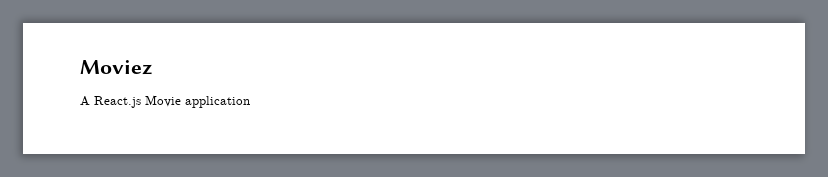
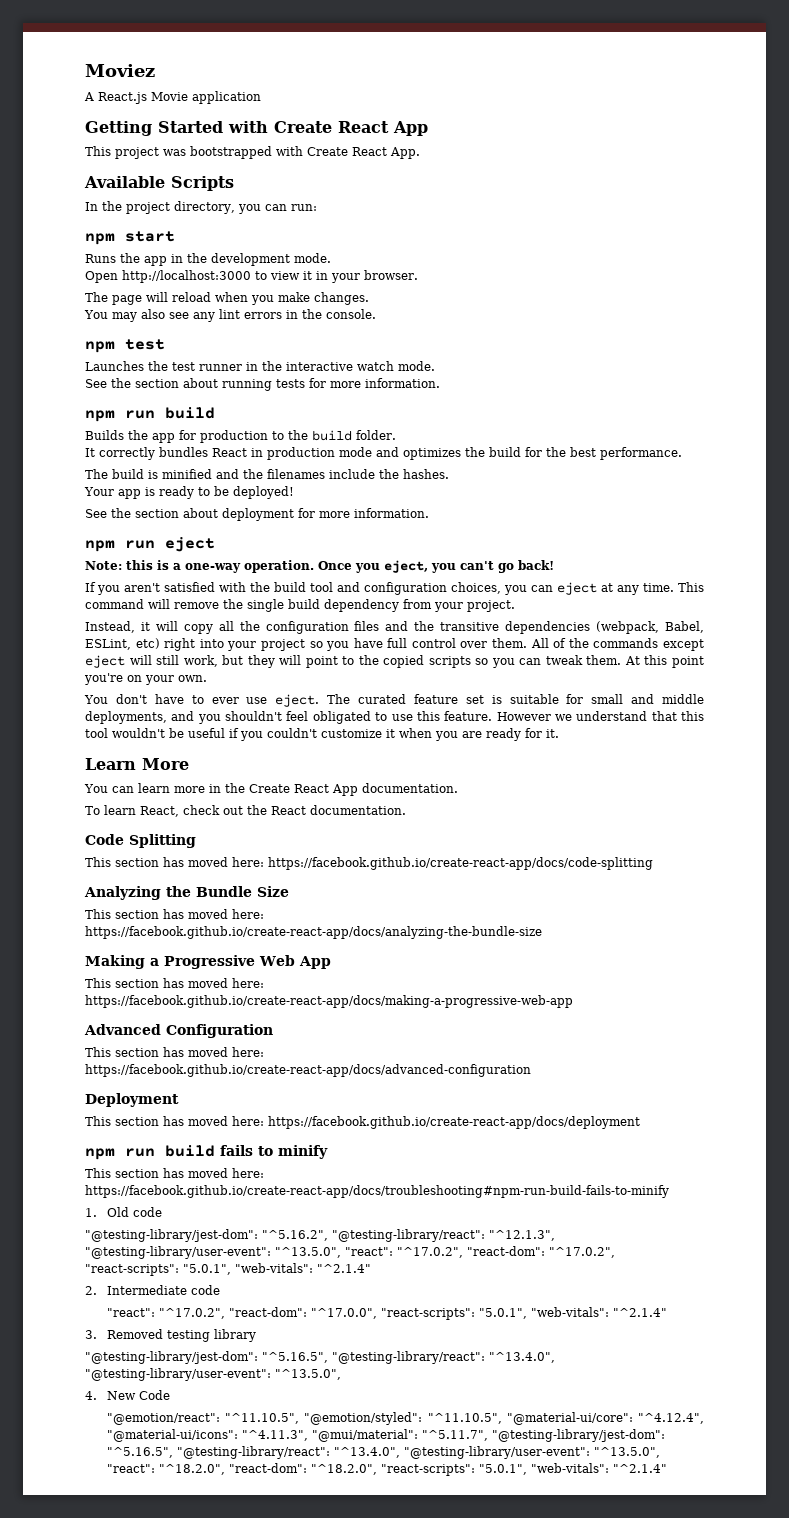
(250, 102) none -> [85,121,428,136] [85,146,420,159] [84,176,234,191] [85,201,317,214] [85,231,175,245] [85,253,331,266] [85,270,418,283] [85,292,369,305] [84,309,376,322] [85,339,165,353] [85,361,435,371] [85,378,440,391] [85,407,215,422] [85,430,396,443] [85,447,682,460] [85,469,449,479] [84,486,294,499] [85,508,429,521] [85,537,215,552] [85,560,554,573] [85,582,704,595] [85,599,515,612] [85,621,704,634] [85,638,704,651] [85,655,704,668] [84,673,207,685] [84,694,704,707] [85,711,704,724] [85,728,559,741] [85,758,189,770] [84,783,458,796] [85,805,406,817] [85,834,196,848] [85,857,653,870] [84,886,289,900] [85,909,264,919] [85,926,542,939] [85,955,331,969] [85,978,264,988] [85,995,573,1008] [84,1024,273,1038] [85,1047,264,1057] [85,1064,531,1077] [85,1093,179,1107] [85,1116,640,1129] [85,1145,328,1160] [85,1168,264,1178] [85,1185,669,1198] [85,1207,162,1217] [85,1229,555,1242] [85,1246,615,1259] [85,1263,371,1276] [85,1285,220,1295] [106,1307,667,1320] [85,1329,256,1342] [85,1351,555,1364] [85,1368,341,1381] [85,1390,170,1400] [106,1412,704,1425] [106,1429,665,1442] [106,1446,660,1459] [106,1463,667,1476] // Getting Started with Create React App // This project was bootstrapped with Create React App. // Available Scripts // In the project directory, you can run: // npm start // Runs the app in the development mode. // Open http://localhost:3000 to view it in your browser. // The page will reload when you make changes. // You may also see any lint errors in the console. // npm test // Launches the test runner in the interactive watch mode. // See the section about running tests for more information. // npm run build // Builds the app for production to the build folder. // It correctly bundles React in production mode and optimizes the build for the best performance. // The build is minified and the filenames include the hashes. // Your app is ready to be deployed! // See the section about deployment for more information. // npm run eject // Note: this is a one-way operation. Once you eject, you can't go back! // If you aren't satisfied with the build tool and configuration choices, you can eject at any time. This command will remove the single build dependency from your project. // Instead, it will copy all the configuration files and the transitive dependencies (webpack, Babel, ESLint, etc) right into your project so you have full control over them. All of the commands except eject will still work, but they will point to the copied scripts so you can tweak them. At this point you're on your own. // You don't have to ever use eject. The curated feature set is suitable for small and middle deployments, and you shouldn't feel obligated to use this feature. However we understand that this tool wouldn't be useful if you couldn't customize it when you are ready for it. // Learn More // You can learn more in the Create React App documentation. // To learn React, check out the React documentation. // Code Splitting // This section has moved here: https://facebook.github.io/create-react-app/docs/code-splitting // Analyzing the Bundle Size // This section has moved here: https://facebook.github.io/create-react-app/docs/analyzing-the-bundle-size // Making a Progressive Web App // This section has moved here: https://facebook.github.io/create-react-app/docs/making-a-progressive-web-app // Advanced Configuration // This section has moved here: https://facebook.github.io/create-react-app/docs/advanced-configuration // Deployment // This section has moved here: https://facebook.github.io/create-react-app/docs/deployment // npm run build fails to minify // This section has moved here: https://facebook.github.io/create-react-app/docs/troubleshooting#npm-run-build-fails-to-minify // 1. Old code // "@testing-library/jest-dom": "^5.16.2", "@testing-library/react": "^12.1.3", "@testing-library/user-event": "^13.5.0", "react": "^17.0.2", "react-dom": "^17.0.2", "react-scripts": "5.0.1", "web-vitals": "^2.1.4" // 2. Intermediate code // "react": "^17.0.2", "react-dom": "^17.0.0", "react-scripts": "5.0.1", "web-vitals": "^2.1.4" // 3. Removed testing library // "@testing-library/jest-dom": "^5.16.5", "@testing-library/react": "^13.4.0", "@testing-library/user-event": "^13.5.0", // 4. New Code // "@emotion/react": "^11.10.5", "@emotion/styled": "^11.10.5", "@material-ui/core": "^4.12.4", "@material-ui/icons": "^4.11.3", "@mui/material": "^5.11.7", "@testing-library/jest-dom": "^5.16.5", "@testing-library/react": "^13.4.0", "@testing-library/user-event": "^13.5.0", "react": "^18.2.0", "react-dom": "^18.2.0", "react-scripts": "5.0.1", "web-vitals": "^2.1.4"

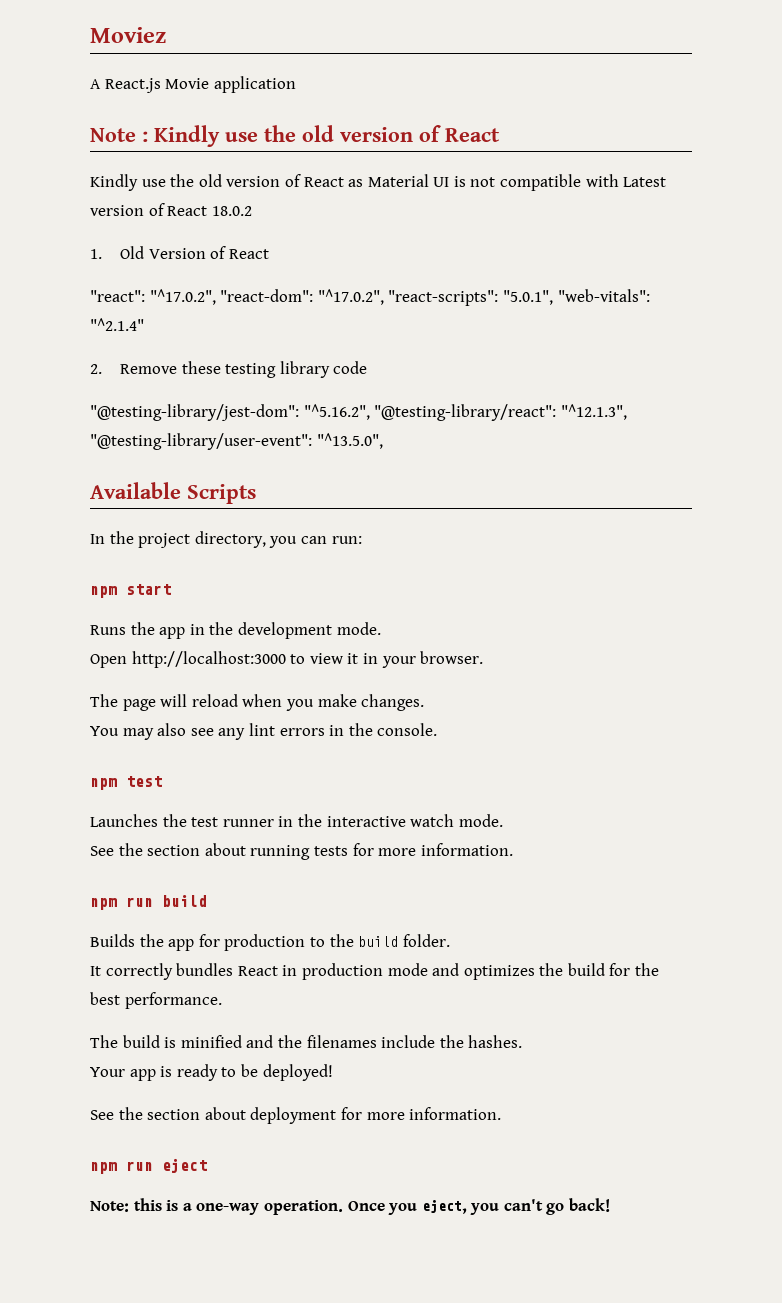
[85,121,428,136] [85,146,420,159] Getting Started with Create React App // This project was bootstrapped with Create React App. -> [90,125,500,147] [90,174,667,191] [90,203,252,216] [90,246,269,259] [90,289,650,306] [90,318,144,331] [90,361,368,378] [90,404,627,421] [90,433,383,450] Note : Kindly use the old version of React // Kindly use the old version of React as Material UI is not compatible with Latest version of React 18.0.2 // 1. Old Version of React // "react": "^17.0.2", "react-dom": "^17.0.2", "react-scripts": "5.0.1", "web-vitals": "^2.1.4" // 2. Remove these testing library code // "@testing-library/jest-dom": "^5.16.2", "@testing-library/react": "^12.1.3", "@testing-library/user-event": "^13.5.0",
[85,582,704,595] [85,599,515,612] [85,621,704,634] [85,638,704,651] [85,655,704,668] [84,673,207,685] [84,694,704,707] [85,711,704,724] [85,728,559,741] [85,758,189,770] [84,783,458,796] [85,805,406,817] [85,834,196,848] [85,857,653,870] [84,886,289,900] [85,909,264,919] [85,926,542,939] [85,955,331,969] [85,978,264,988] [85,995,573,1008] [84,1024,273,1038] [85,1047,264,1057] [85,1064,531,1077] [85,1093,179,1107] [85,1116,640,1129] [85,1145,328,1160] [85,1168,264,1178] [85,1185,669,1198] [85,1207,162,1217] [85,1229,555,1242] [85,1246,615,1259] [85,1263,371,1276] [85,1285,220,1295] [106,1307,667,1320] [85,1329,256,1342] [85,1351,555,1364] [85,1368,341,1381] [85,1390,170,1400] [106,1412,704,1425] [106,1429,665,1442] [106,1446,660,1459] [106,1463,667,1476] // If you aren't satisfied with the build tool and configuration choices, you can eject at any time. This command will remove the single build dependency from your project. // Instead, it will copy all the configuration files and the transitive dependencies (webpack, Babel, ESLint, etc) right into your project so you have full control over them. All of the commands except eject will still work, but they will point to the copied scripts so you can tweak them. At this point you're on your own. // You don't have to ever use eject. The curated feature set is suitable for small and middle deployments, and you shouldn't feel obligated to use this feature. However we understand that this tool wouldn't be useful if you couldn't customize it when you are ready for it. // Learn More // You can learn more in the Create React App documentation. // To learn React, check out the React documentation. // Code Splitting // This section has moved here: https://facebook.github.io/create-react-app/docs/code-splitting // Analyzing the Bundle Size // This section has moved here: https://facebook.github.io/create-react-app/docs/analyzing-the-bundle-size // Making a Progressive Web App // This section has moved here: https://facebook.github.io/create-react-app/docs/making-a-progressive-web-app // Advanced Configuration // This section has moved here: https://facebook.github.io/create-react-app/docs/advanced-configuration // Deployment // This section has moved here: https://facebook.github.io/create-react-app/docs/deployment // npm run build fails to minify // This section has moved here: https://facebook.github.io/create-react-app/docs/troubleshooting#npm-run-build-fails-to-minify // 1. Old code // "@testing-library/jest-dom": "^5.16.2", "@testing-library/react": "^12.1.3", "@testing-library/user-event": "^13.5.0", "react": "^17.0.2", "react-dom": "^17.0.2", "react-scripts": "5.0.1", "web-vitals": "^2.1.4" // 2. Intermediate code // "react": "^17.0.2", "react-dom": "^17.0.0", "react-scripts": "5.0.1", "web-vitals": "^2.1.4" // 3. Removed testing library // "@testing-library/jest-dom": "^5.16.5", "@testing-library/react": "^13.4.0", "@testing-library/user-event": "^13.5.0", // 4. New Code // "@emotion/react": "^11.10.5", "@emotion/styled": "^11.10.5", "@material-ui/core": "^4.12.4", "@material-ui/icons": "^4.11.3", "@mui/material": "^5.11.7", "@testing-library/jest-dom": "^5.16.5", "@testing-library/react": "^13.4.0", "@testing-library/user-event": "^13.5.0", "react": "^18.2.0", "react-dom": "^18.2.0", "react-scripts": "5.0.1", "web-vitals": "^2.1.4" -> (611, 1205) none

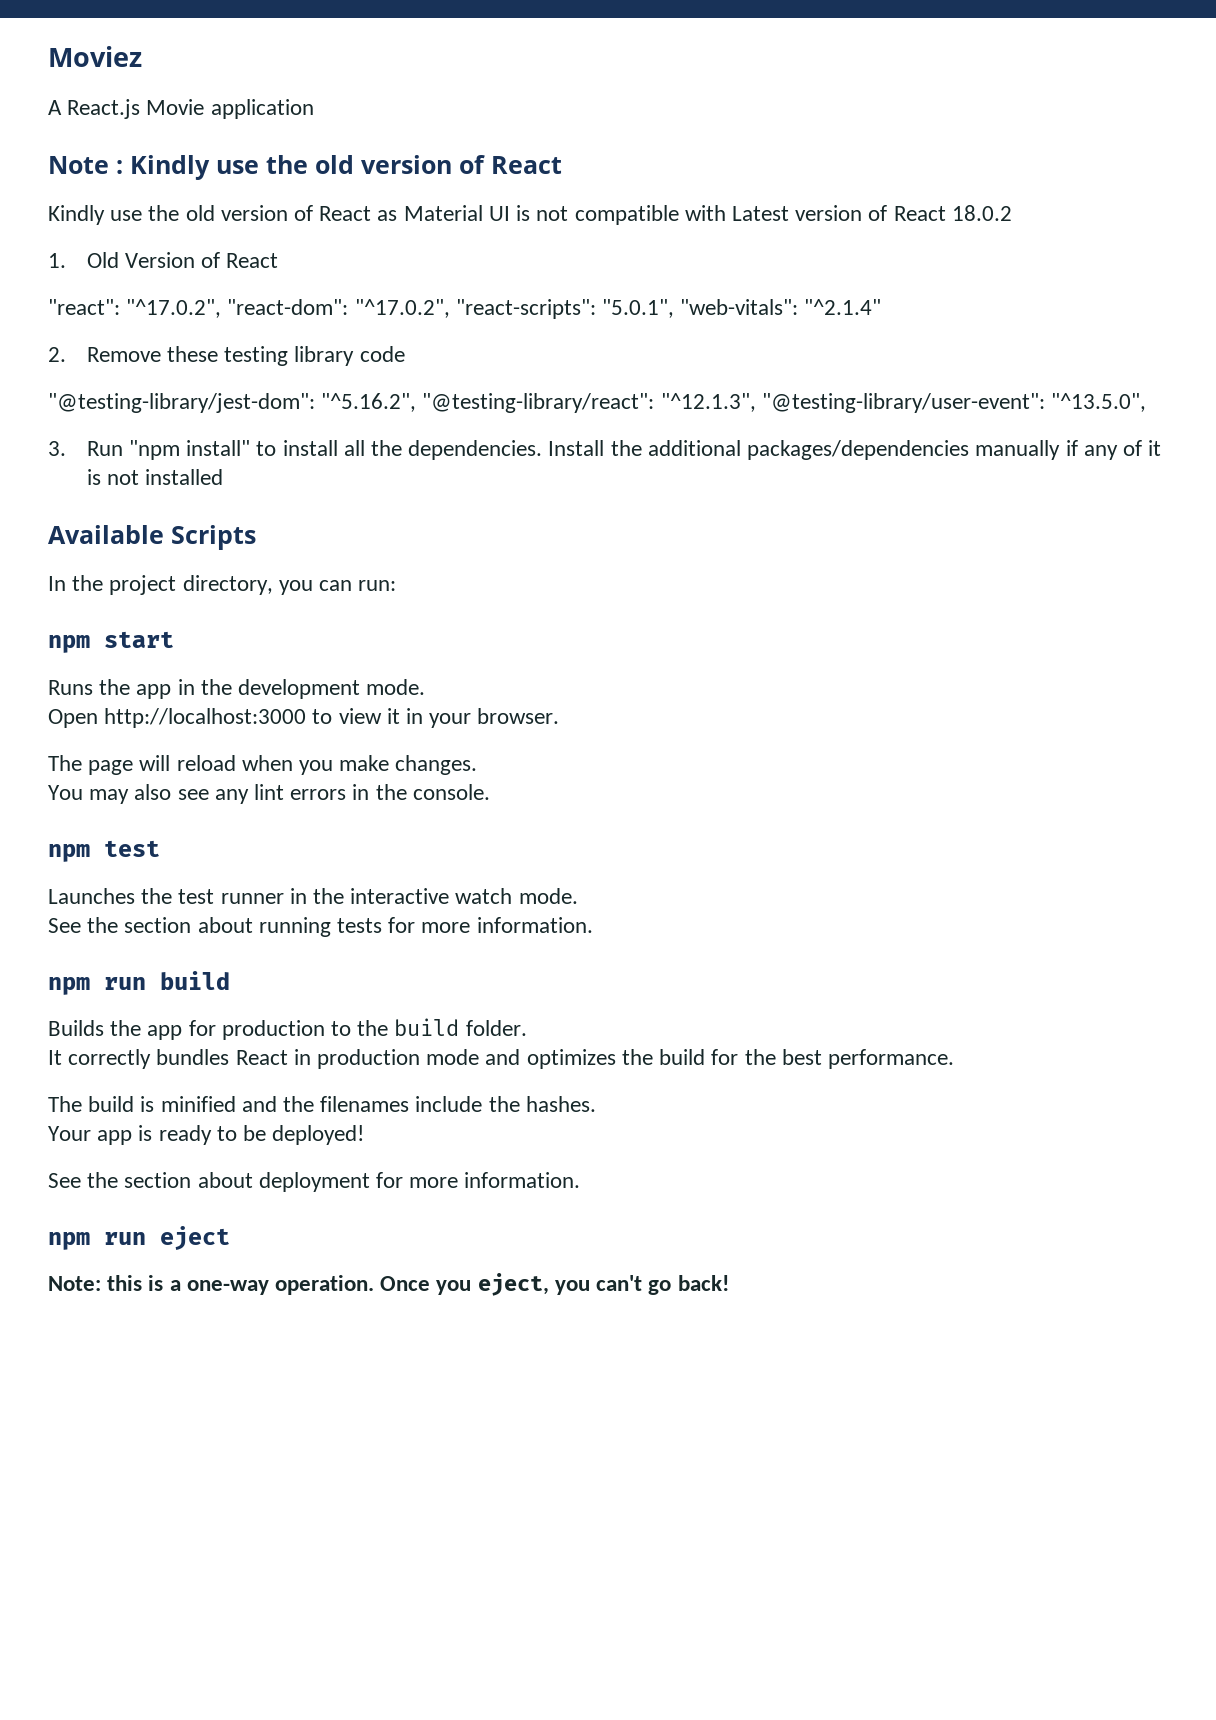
(383, 441) none -> [48,440,1162,460] [86,469,224,485] // 3. Run "npm install" to install all the dependencies. Install the additional packages/dependencies manually if any of it is not installed

